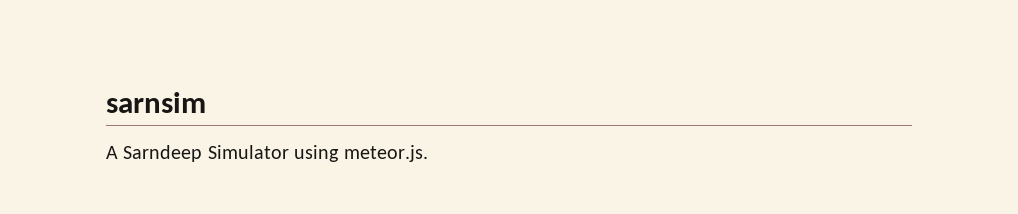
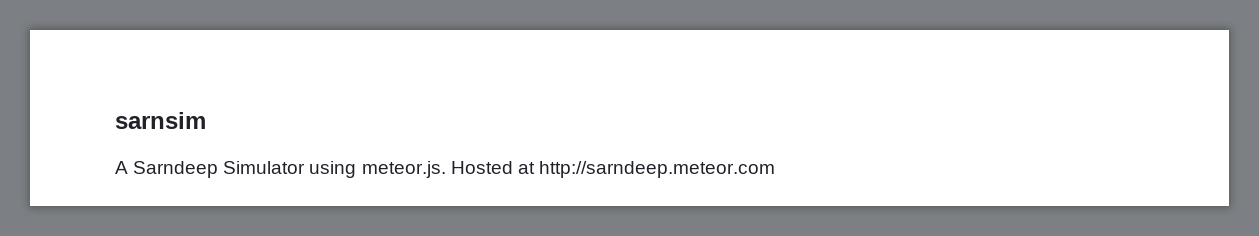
(428, 153) none -> [450,161,775,178] Hosted at http://sarndeep.meteor.com

